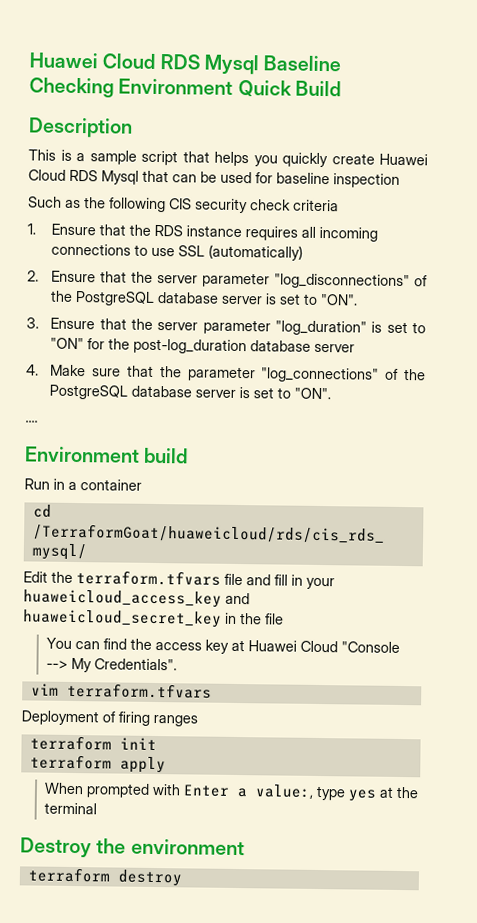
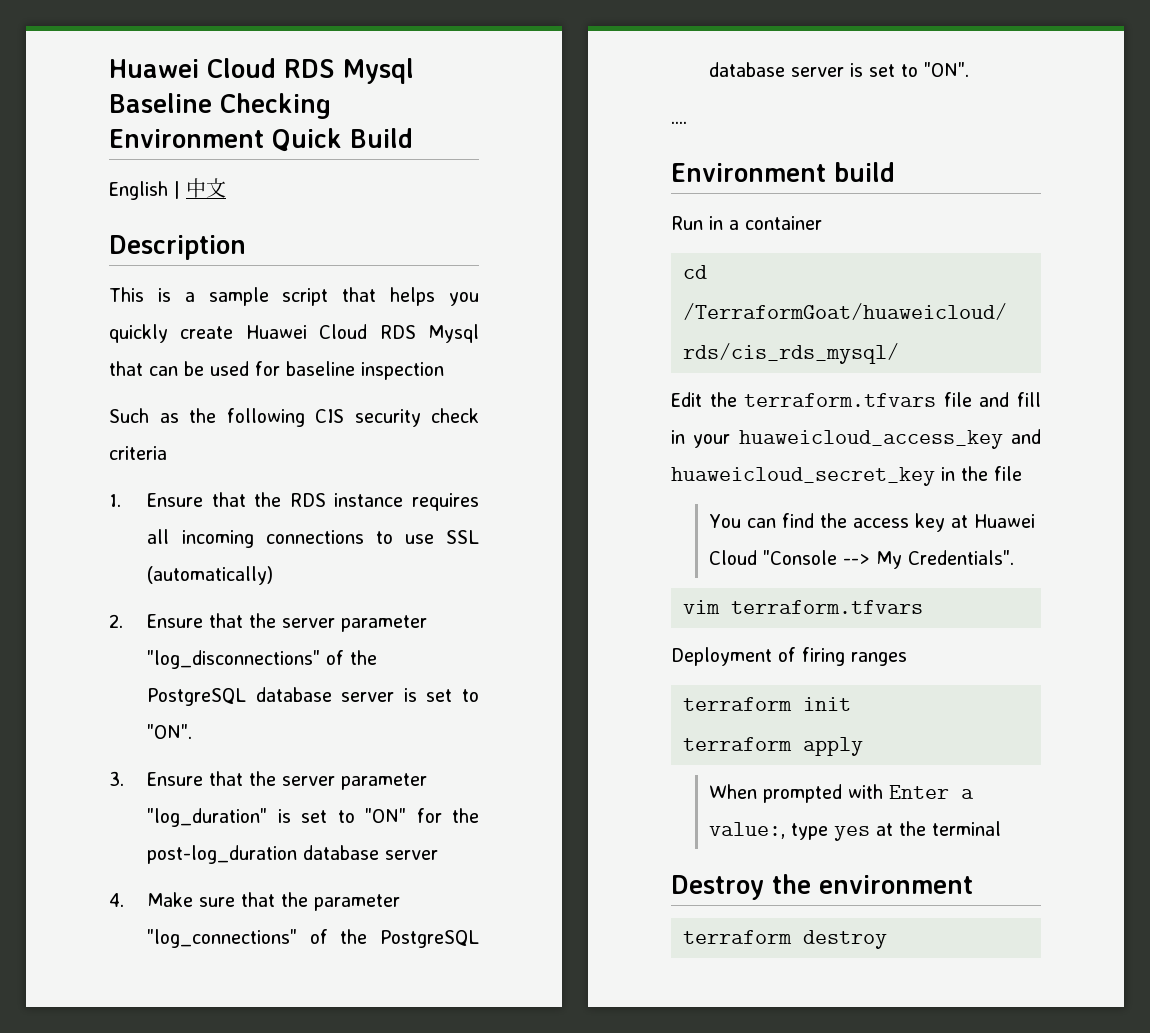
(341, 88) none -> [109,178,226,200] // English | 中文

